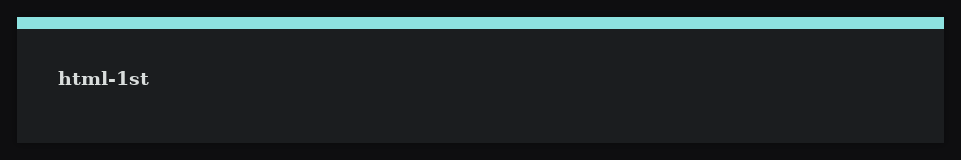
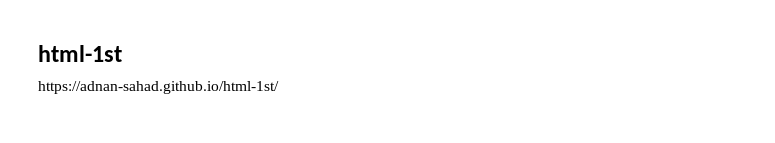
(149, 78) none -> [38,81,279,94] // https://adnan-sahad.github.io/html-1st/

